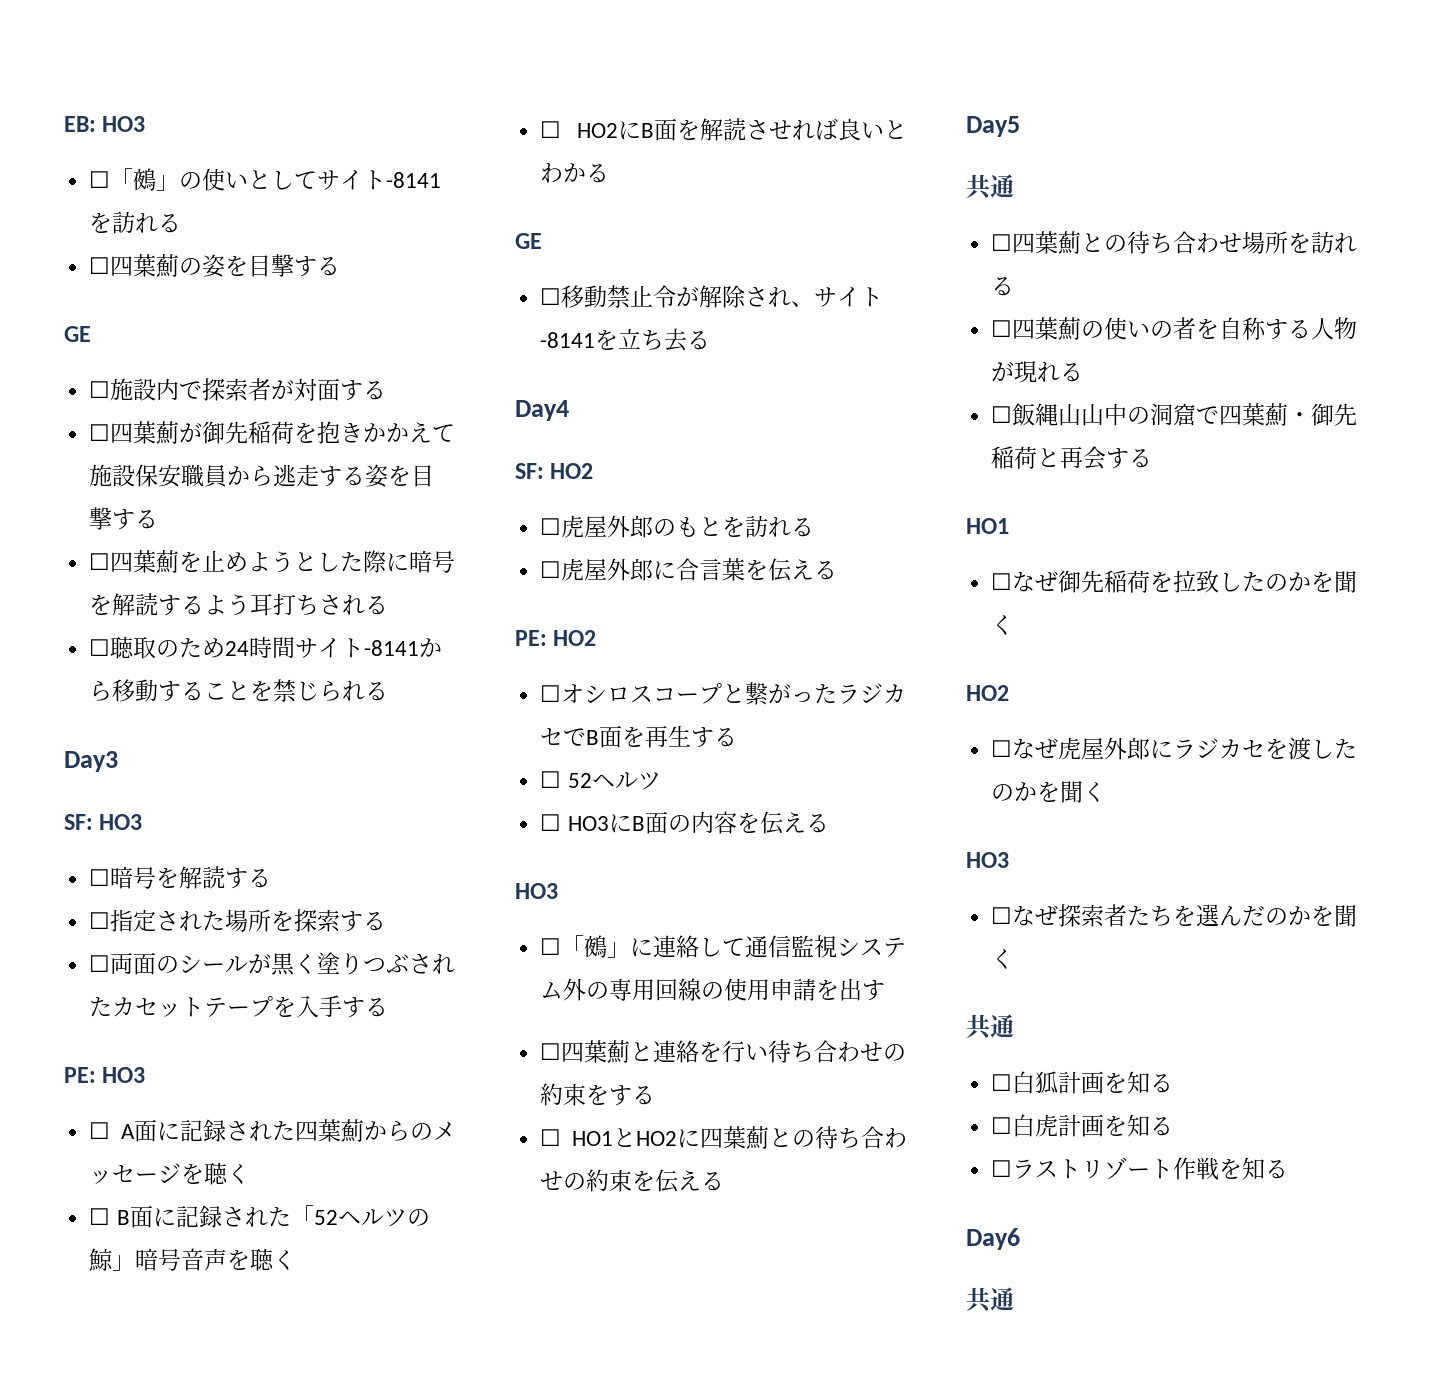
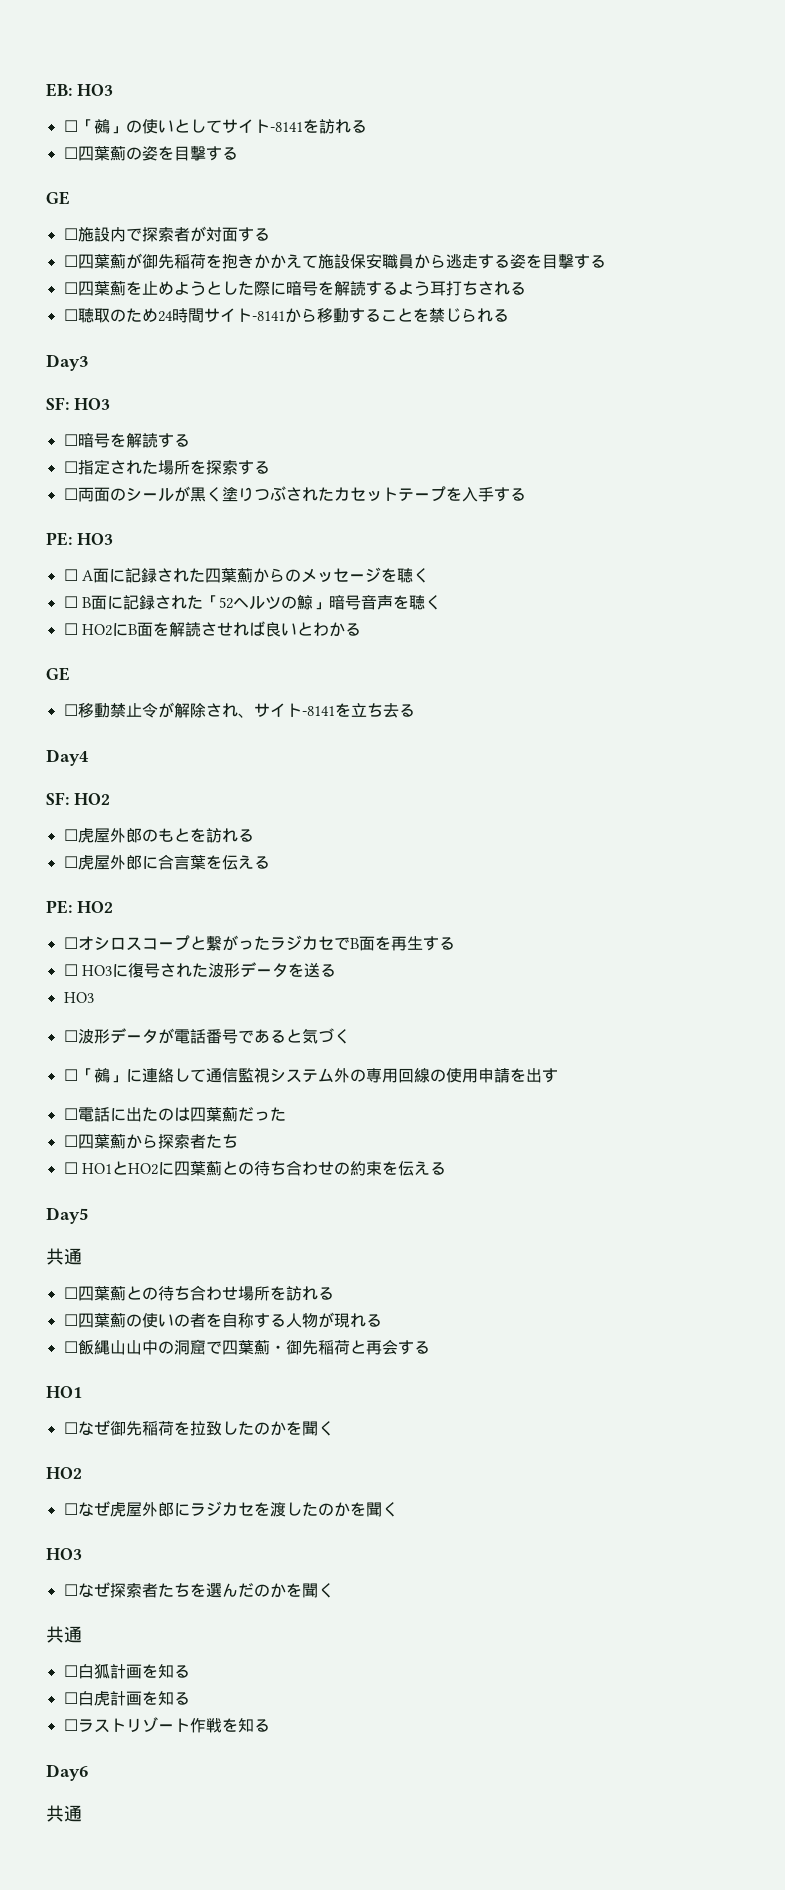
[540,771,661,790] // ☐ 52ヘルツ -> (455, 943) none
[631,811,829,835] [515,883,558,899] B面の内容を伝える // HO3 -> [127,962,336,978] [63,992,94,1003] [63,1028,350,1044] 復号された波形データを送る // HO3 // ☐波形データが電話番号であると気づく
[561,1040,907,1063] [540,1083,656,1106] 四葉薊と連絡を行い待ち合わせの約束をする -> [77,1107,286,1122] [63,1134,238,1149] 電話に出たのは四葉薊だった // ☐四葉薊から探索者たち

